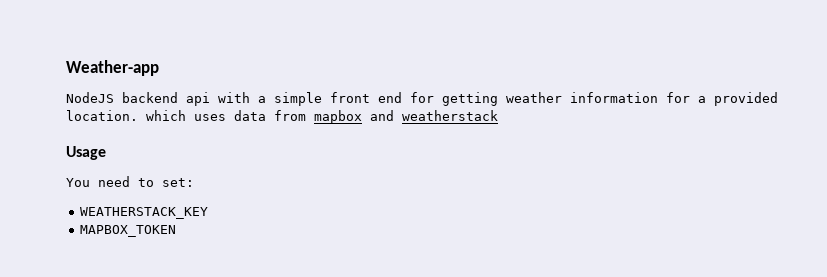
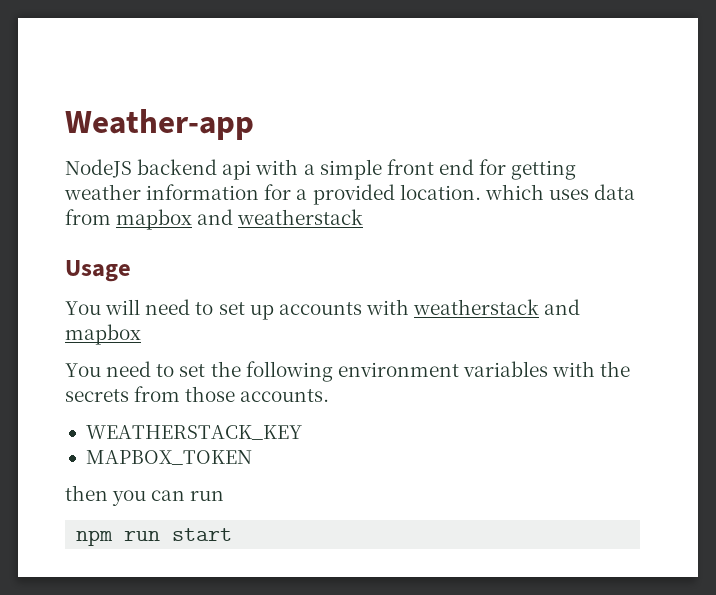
[98,176,194,187] [80,207,209,219] [80,225,177,237] need to set: // WEATHERSTACK_KEY // MAPBOX_TOKEN -> [105,299,581,320] [65,324,141,345] [65,361,631,382] [65,386,330,402] [85,425,302,440] [85,450,252,465] [65,485,225,506] [76,528,233,546] will need to set up accounts with weatherstack and mapbox // You need to set the following environment variables with the secrets from those accounts. // WEATHERSTACK_KEY // MAPBOX_TOKEN // then you can run // npm run start

